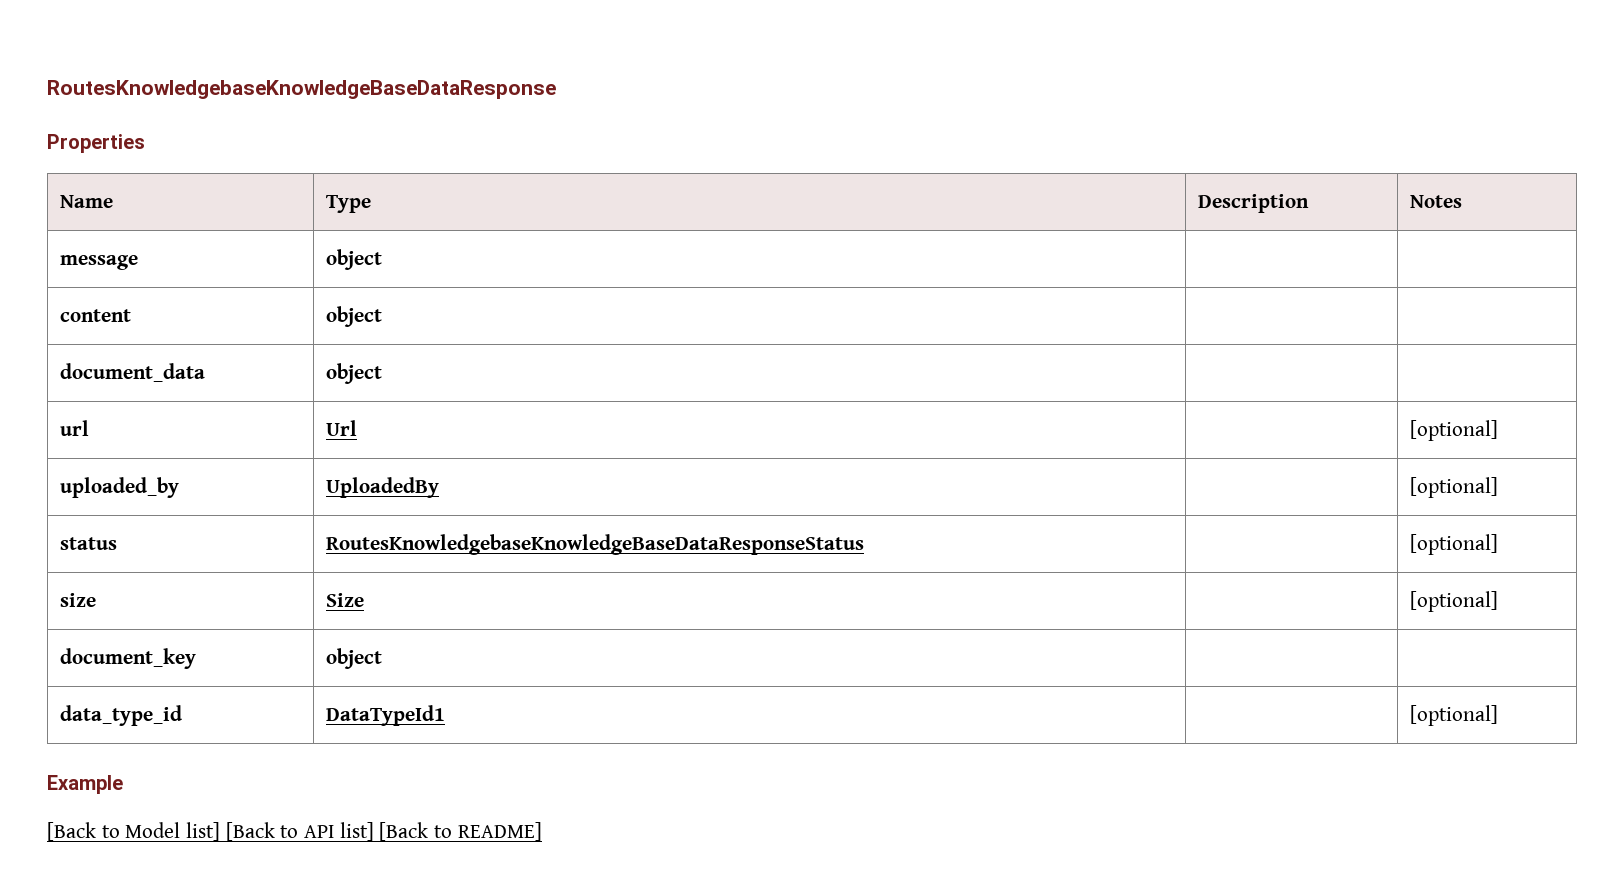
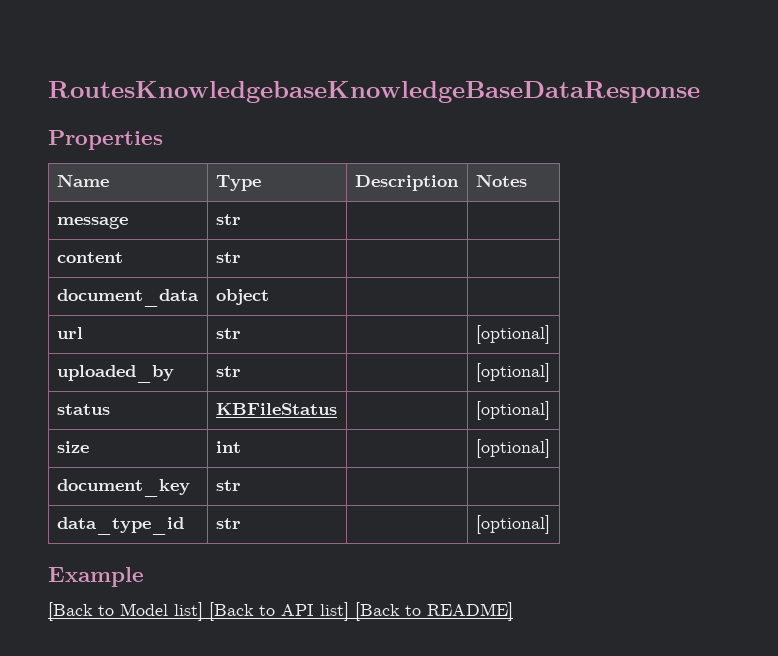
[326,249,383,270] object -> [215,214,241,225] str
[326,306,383,327] object -> [215,252,241,263] str
[326,420,358,436] Url -> [215,328,241,339] str
[326,477,440,498] UploadedBy -> [215,366,241,377] str
[326,534,865,555] RoutesKnowledgebaseKnowledgeBaseDataResponseStatus -> [215,403,337,415] KBFileStatus
[326,593,365,607] Size -> [215,441,241,453] int
[326,648,383,669] object -> [215,480,241,491] str
[326,705,446,726] DataTypeId1 -> [215,518,241,529] str

